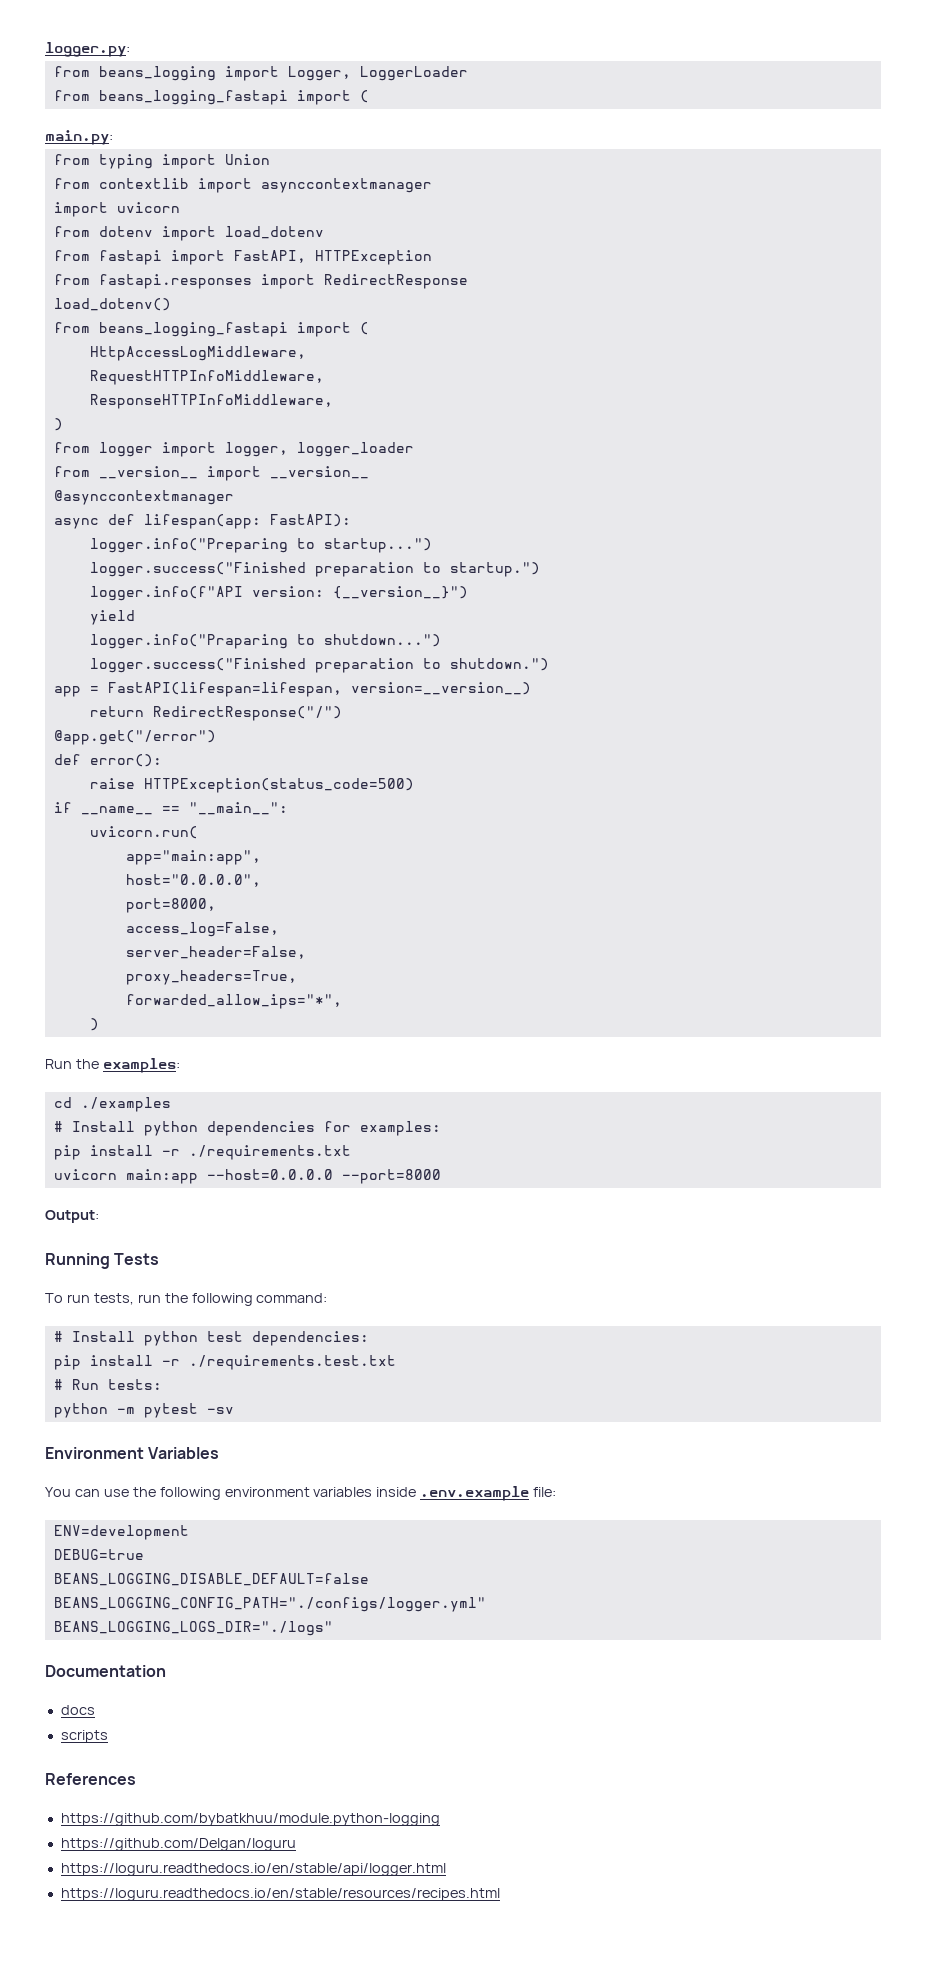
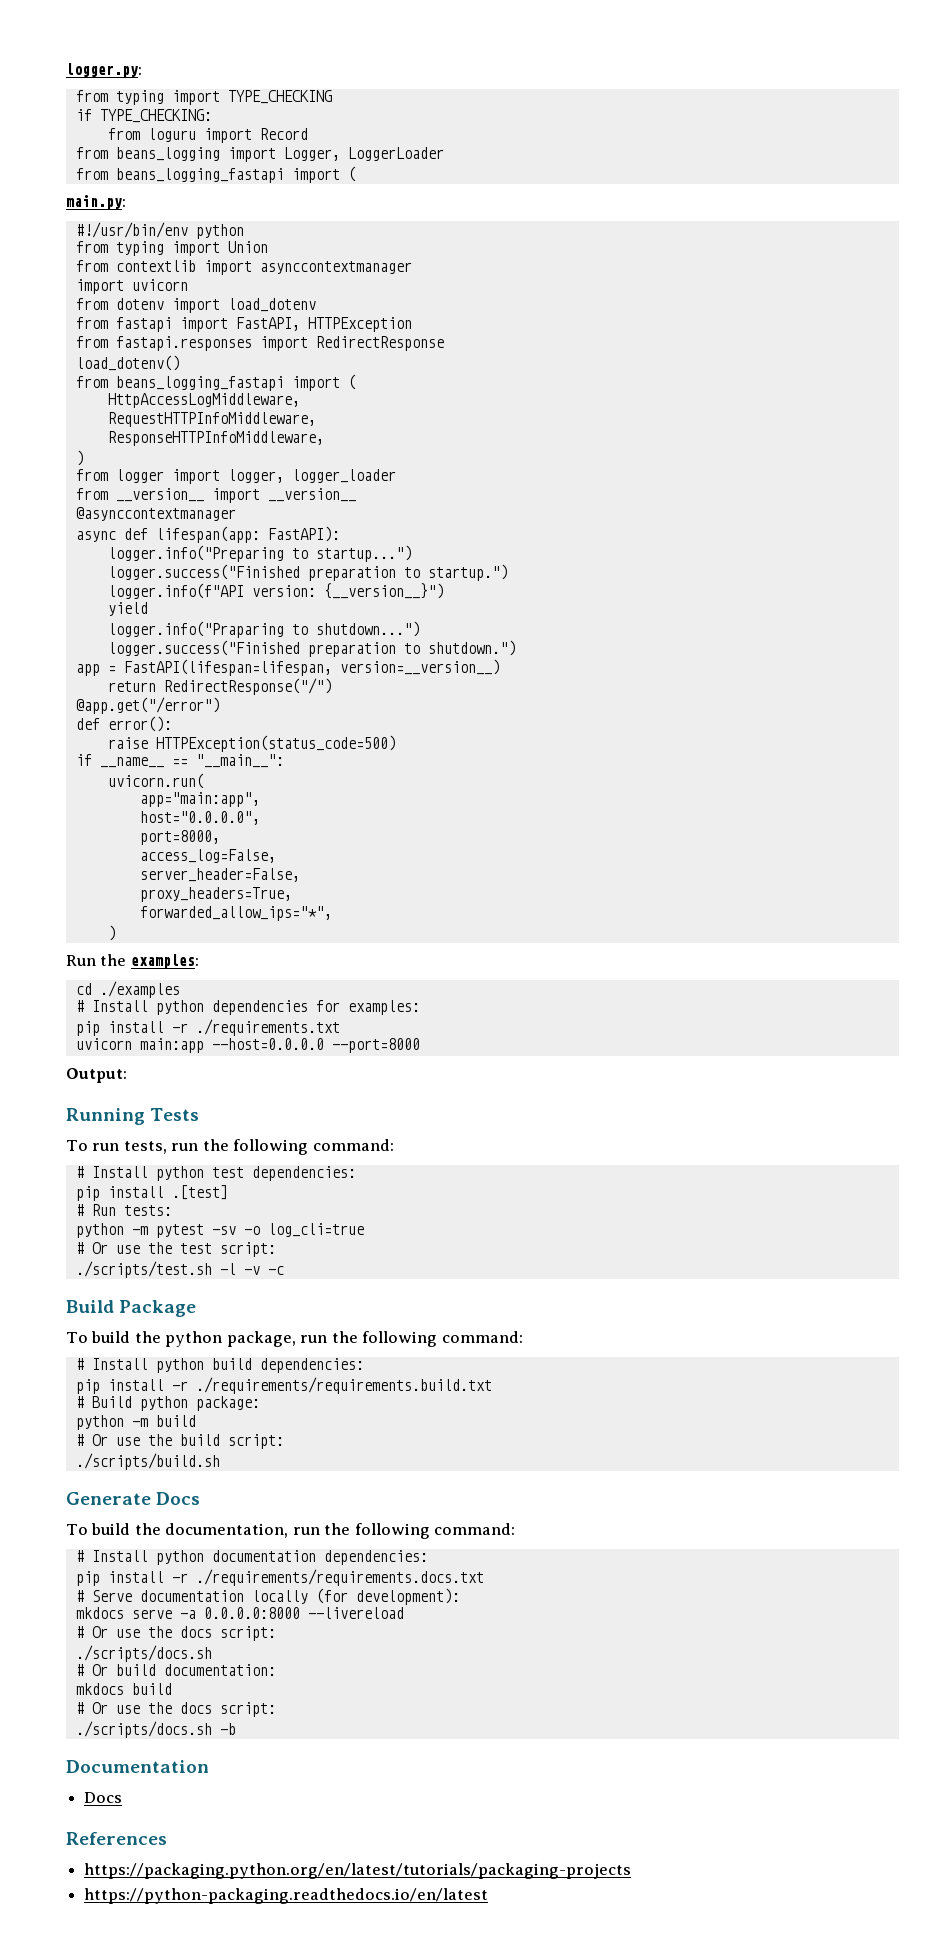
(130, 49) none -> [75,90,332,105] [75,109,212,123] [107,128,308,143] // from typing import TYPE_CHECKING // if TYPE_CHECKING: // from loguru import Record
(113, 137) none -> [75,222,244,239] // #!/usr/bin/env python
[161,1355,396,1370] -r ./requirements.test.txt -> [171,1185,228,1200] .[test]
[45,1447,220,1459] [45,1486,557,1501] [53,1525,189,1540] [53,1549,144,1560] [53,1573,369,1586] [53,1597,486,1612] [53,1621,333,1636] // Environment Variables // You can use the following environment variables inside .env.example file: // ENV=development // DEBUG=true // BEANS_LOGGING_DISABLE_DEFAULT=false // BEANS_LOGGING_CONFIG_PATH="./configs/logger.yml" // BEANS_LOGGING_LOGS_DIR="./logs" -> [243,1223,364,1237] [75,1242,276,1257] [75,1261,284,1278] [66,1300,197,1317] [66,1331,523,1347] [75,1358,364,1373] [75,1377,492,1394] [75,1396,260,1411] [75,1415,196,1430] [75,1434,284,1449] [75,1453,220,1470] [66,1492,201,1505] [66,1523,516,1539] [75,1550,428,1565] [75,1569,484,1586] [75,1588,460,1605] [75,1607,404,1619] [75,1626,276,1641] [75,1645,212,1662] [75,1664,276,1676] [75,1683,172,1695] [75,1702,276,1717] [75,1721,236,1738] -o log_cli=true // # Or use the test script: // ./scripts/test.sh -l -v -c // Build Package // To build the python package, run the following command: // # Install python build dependencies: // pip install -r ./requirements/requirements.build.txt // # Build python package: // python -m build // # Or use the build script: // ./scripts/build.sh // Generate Docs // To build the documentation, run the following command: // # Install python documentation dependencies: // pip install -r ./requirements/requirements.docs.txt // # Serve documentation locally (for development): // mkdocs serve -a 0.0.0.0:8000 --livereload // # Or use the docs script: // ./scripts/docs.sh // # Or build documentation: // mkdocs build // # Or use the docs script: // ./scripts/docs.sh -b
[60,1705,95,1715] [60,1730,108,1743] docs // scripts -> [84,1792,123,1803] Docs
[60,1813,440,1826] [60,1838,296,1851] [60,1863,446,1876] [60,1888,500,1901] https://github.com/bybatkhuu/module.python-logging // https://github.com/Delgan/loguru // https://loguru.readthedocs.io/en/stable/api/logger.html // https://loguru.readthedocs.io/en/stable/resources/recipes.html -> [84,1863,632,1879] [84,1888,489,1904] https://packaging.python.org/en/latest/tutorials/packaging-projects // https://python-packaging.readthedocs.io/en/latest

